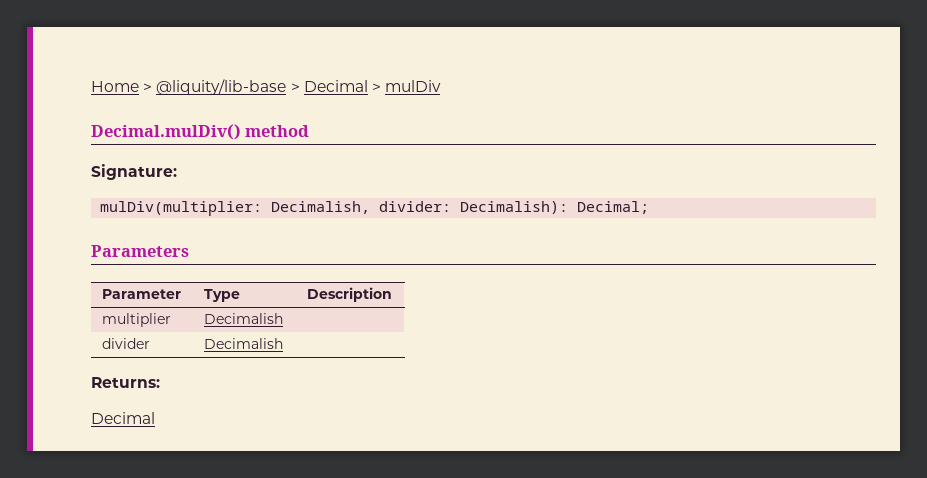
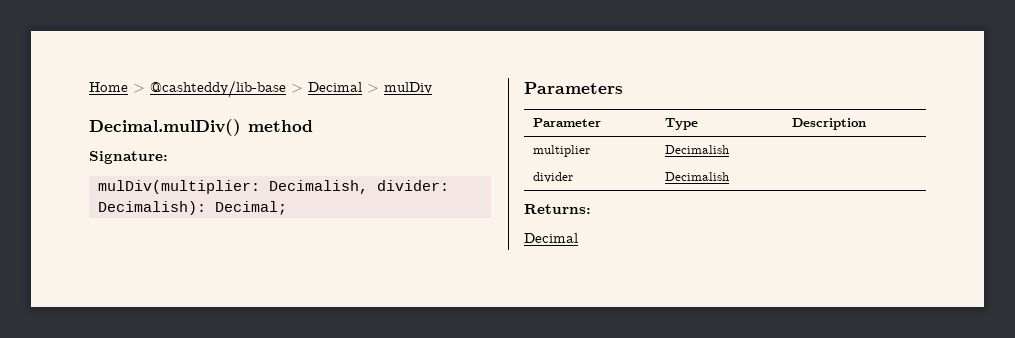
[156,79,287,95] @liquity/lib-base -> [150,80,286,98] @cashteddy/lib-base

